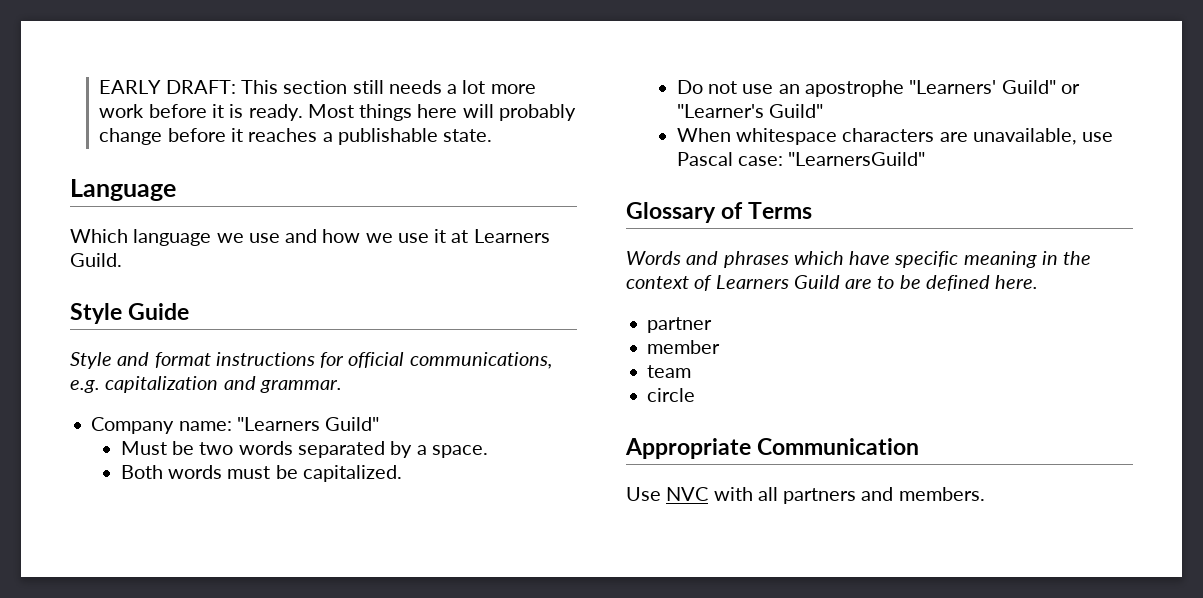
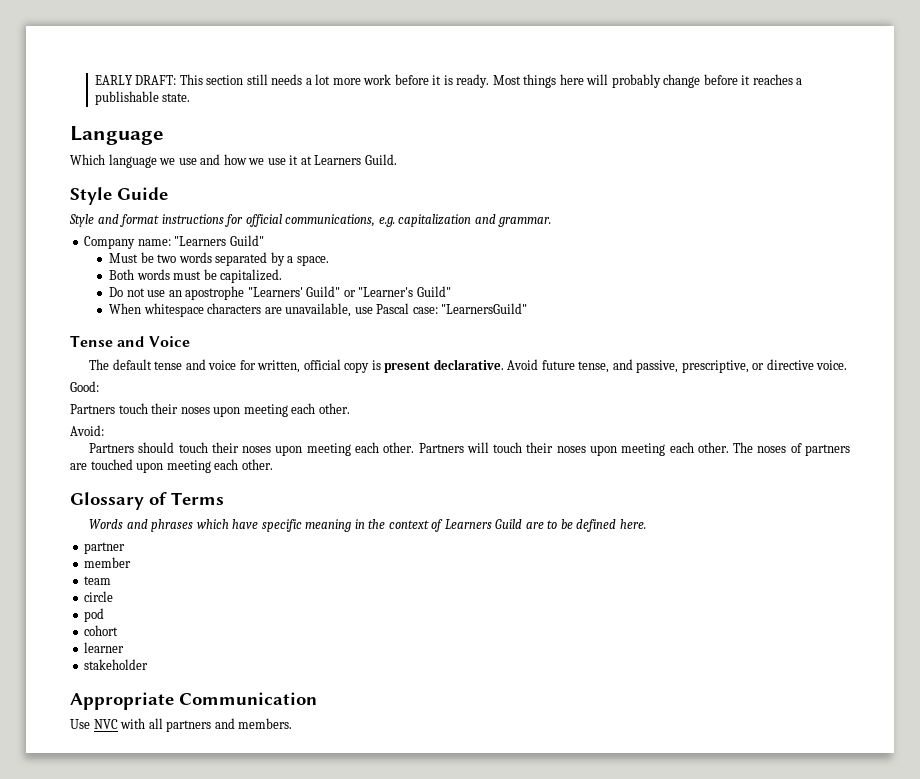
(926, 159) none -> [70,335,190,347] [89,359,848,373] [70,381,99,392] [70,403,350,417] [70,425,104,436] [89,442,850,456] [70,459,273,473] // Tense and Voice // The default tense and voice for written, official copy is present declarative. Avoid future tense, and passive, prescriptive, or directive voice. // Good: // Partners touch their noses upon meeting each other. // Avoid: // Partners should touch their noses upon meeting each other. Partners will touch their noses upon meeting each other. The noses of partners are touched upon meeting each other.
(696, 395) none -> [84,608,105,622] [84,625,119,636] [84,642,125,653] [84,659,149,670] // pod // cohort // learner // stakeholder

